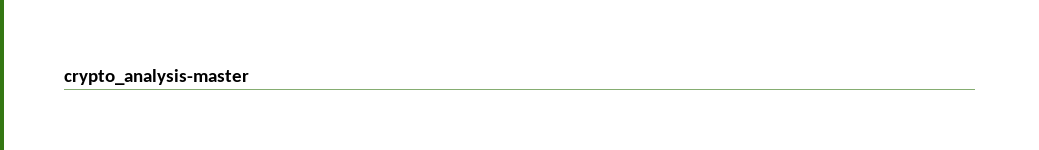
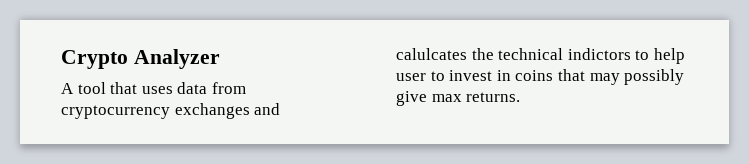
[64,69,249,85] crypto_analysis-master -> [61,49,220,69] [61,82,246,94] [61,103,281,119] [396,48,685,64] [396,69,685,85] [396,91,521,106] Crypto Analyzer // A tool that uses data from cryptocurrency exchanges and calulcates the technical indictors to help user to invest in coins that may possibly give max returns.

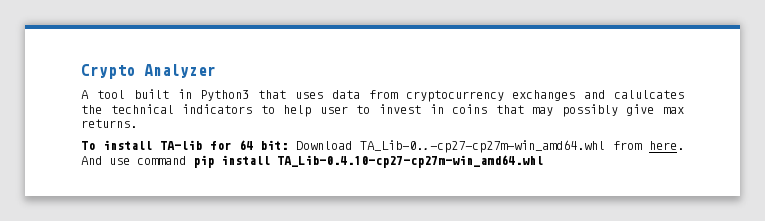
(106, 88) none -> [133,89,250,101] built in Python3
[567,48,631,60] indictors -> [182,104,253,114] indicators
(521, 97) none -> [81,140,684,153] [81,155,543,168] // To install TA-lib for 64 bit: Download TA_Lib-0..-cp27-cp27m-win_amd64.whl from here. And use command pip install TA_Lib-0.4.10-cp27-cp27m-win_amd64.whl

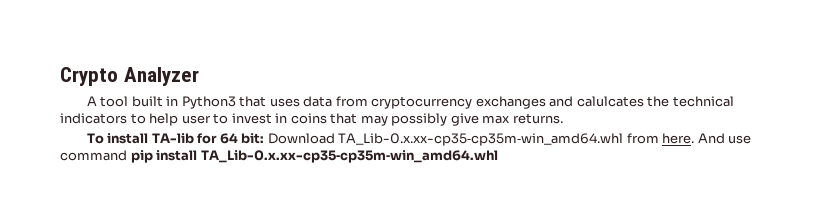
[360,140,606,153] TA_Lib-0..-cp27-cp27m-win_amd64.whl -> [338,133,624,146] TA_Lib-0.x.xx-cp35‑cp35m‑win_amd64.whl
[277,155,543,168] TA_Lib-0.4.10-cp27-cp27m-win_amd64.whl -> [200,150,498,163] TA_Lib-0.x.xx-cp35‑cp35m‑win_amd64.whl

